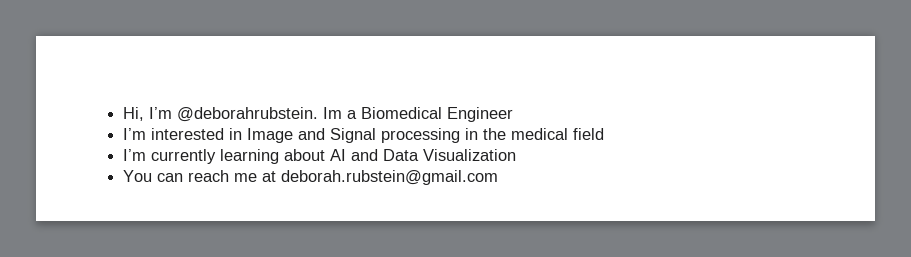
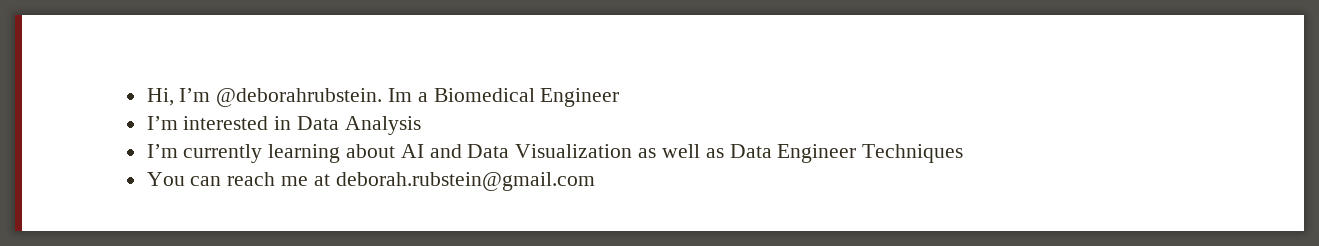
[247,128,605,143] Image and Signal processing in the medical field -> [297,116,421,135] Data Analysis
(517, 155) none -> [638,144,964,163] as well as Data Engineer Techniques

